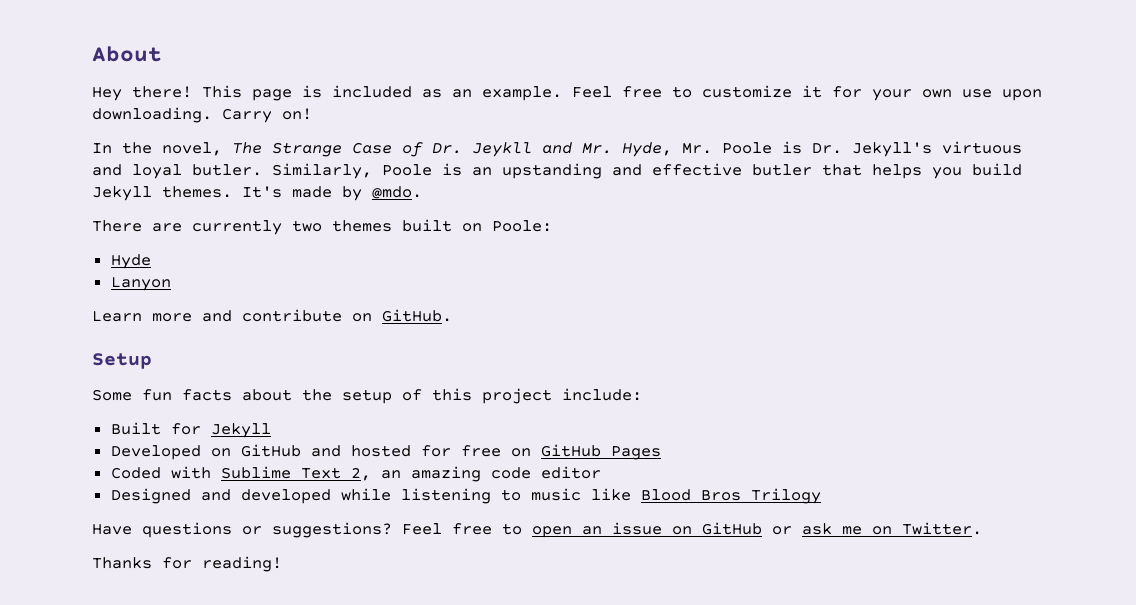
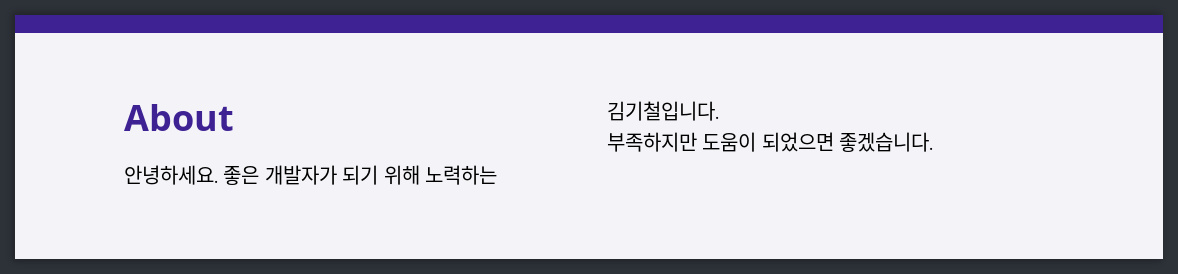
[92,85,1042,101] [92,107,312,123] [92,141,1022,157] [92,163,1022,179] [92,186,422,201] [92,219,552,235] [110,254,151,269] [110,277,171,291] [92,309,452,322] [92,353,152,369] [92,388,642,404] [110,422,271,438] [110,444,661,460] [110,466,601,482] [110,488,821,504] [92,522,982,538] [92,556,282,572] Hey there! This page is included as an example. Feel free to customize it for your own use upon downloading. Carry on! // In the novel, The Strange Case of Dr. Jeykll and Mr. Hyde, Mr. Poole is Dr. Jekyll's virtuous and loyal butler. Similarly, Poole is an upstanding and effective butler that helps you build Jekyll themes. It's made by @mdo. // There are currently two themes built on Poole: // Hyde // Lanyon // Learn more and contribute on GitHub. // Setup // Some fun facts about the setup of this project include: // Built for Jekyll // Developed on GitHub and hosted for free on GitHub Pages // Coded with Sublime Text 2, an amazing code editor // Designed and developed while listening to music like Blood Bros Trilogy // Have questions or suggestions? Feel free to open an issue on GitHub or ask me on Twitter. // Thanks for reading! -> [124,165,497,185] [607,101,719,121] [607,132,934,152] 안녕하세요. 좋은 개발자가 되기 위해 노력하는 김기철입니다. // 부족하지만 도움이 되었으면 좋겠습니다.

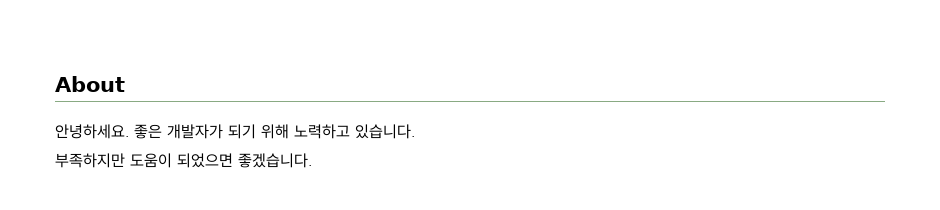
[425,165,497,185] [607,101,719,121] 노력하는 김기철입니다. -> [294,124,415,139] 노력하고 있습니다.

